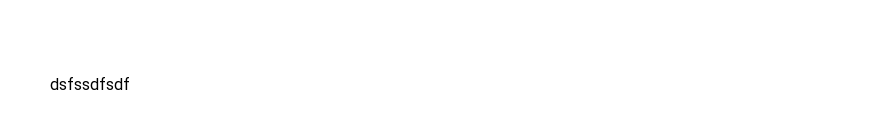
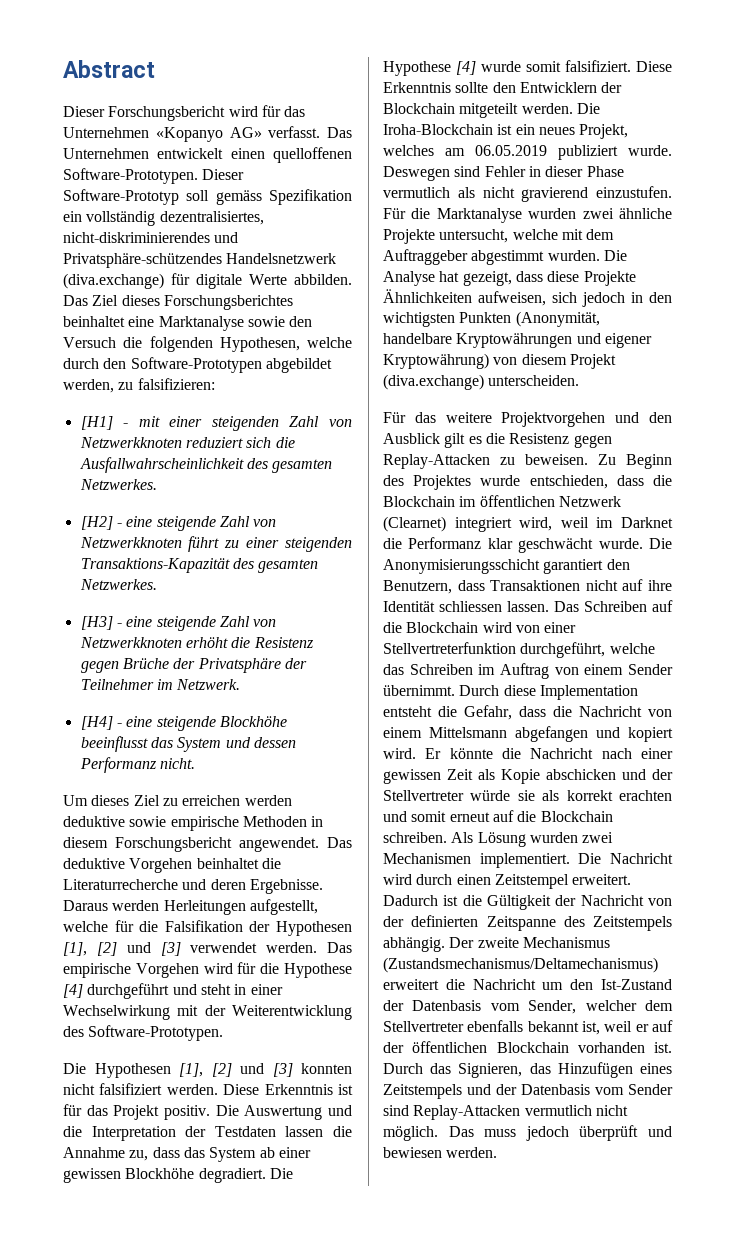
[50,76,130,90] dsfssdfsdf -> [63,60,155,78] [63,105,306,121] [63,126,352,142] [63,147,352,163] [63,168,245,184] [63,189,352,205] [63,211,264,226] [63,232,239,243] [63,253,337,268] [63,273,352,289] [63,295,293,310] [63,316,313,331] [63,336,352,352] [63,357,332,373] [63,378,215,393] [80,416,352,431] [79,437,295,448] [79,457,333,473] [79,479,157,490] [80,516,277,531] [79,536,352,552] [80,558,319,573] [79,579,157,590] [80,616,277,631] [79,637,314,648] [80,658,307,673] [80,679,241,690] [80,716,287,731] [80,736,296,752] [79,757,195,773] [63,795,292,806] [63,816,324,831] [63,837,352,852] [63,858,281,873] [63,879,323,894] [63,899,318,915] [63,920,352,936] [63,942,352,956] [63,962,353,978] [63,983,283,999] [63,1005,352,1020] [63,1025,224,1041] [63,1063,352,1078] [63,1083,354,1095] [63,1104,352,1120] [63,1126,352,1141] [63,1147,311,1162] [63,1168,293,1183] [383,60,672,76] [383,82,623,93] [383,103,600,118] [383,124,629,139] [383,145,672,160] [383,166,624,181] [383,186,672,202] [383,208,672,223] [383,229,615,244] [383,249,627,265] [383,271,636,286] [383,289,672,307] [383,311,600,327] [383,333,652,348] [383,353,616,369] [383,374,580,390] [383,412,672,427] [383,433,612,448] [383,454,672,469] [383,475,672,490] [383,495,621,507] [383,516,673,532] [383,537,672,553] [383,559,630,574] [383,579,672,594] [383,600,673,612] [383,622,577,633] [383,642,655,658] [383,663,673,679] [383,685,638,700] [383,705,672,720] [383,726,673,742] [383,748,673,759] [383,769,673,784] [383,790,672,801] [383,810,613,822] [383,832,614,847] [383,853,673,868] [383,874,632,889] [383,895,672,910] [383,915,672,931] [383,937,610,952] [383,957,658,973] [383,979,672,990] [383,1000,673,1014] [383,1020,673,1035] [383,1041,672,1053] [383,1062,672,1078] [383,1084,673,1099] [383,1105,628,1120] [383,1125,672,1141] [383,1147,498,1158] Abstract // Dieser Forschungsbericht wird für das Unternehmen «Kopanyo AG» verfasst. Das Unternehmen entwickelt einen quelloffenen Software-Prototypen. Dieser Software-Prototyp soll gemäss Spezifikation ein vollständig dezentralisiertes, nicht-diskriminierendes und Privatsphäre-schützendes Handelsnetzwerk (diva.exchange) für digitale Werte abbilden. Das Ziel dieses Forschungsberichtes beinhaltet eine Marktanalyse sowie den Versuch die folgenden Hypothesen, welche durch den Software-Prototypen abgebildet werden, zu falsifizieren: // [H1] - mit einer steigenden Zahl von Netzwerkknoten reduziert sich die Ausfallwahrscheinlichkeit des gesamten Netzwerkes. // [H2] - eine steigende Zahl von Netzwerkknoten führt zu einer steigenden Transaktions-Kapazität des gesamten Netzwerkes. // [H3] - eine steigende Zahl von Netzwerkknoten erhöht die Resistenz gegen Brüche der Privatsphäre der Teilnehmer im Netzwerk. // [H4] - eine steigende Blockhöhe beeinflusst das System und dessen Performanz nicht. // Um dieses Ziel zu erreichen werden deduktive sowie empirische Methoden in diesem Forschungsbericht angewendet. Das deduktive Vorgehen beinhaltet die Literaturrecherche und deren Ergebnisse. Daraus werden Herleitungen aufgestellt, welche für die Falsifikation der Hypothesen [1], [2] und [3] verwendet werden. Das empirische Vorgehen wird für die Hypothese [4] durchgeführt und steht in einer Wechselwirkung mit der Weiterentwicklung des Software-Prototypen. // Die Hypothesen [1], [2] und [3] konnten nicht falsifiziert werden. Diese Erkenntnis ist für das Projekt positiv. Die Auswertung und die Interpretation der Testdaten lassen die Annahme zu, dass das System ab einer gewissen Blockhöhe degradiert. Die Hypothese [4] wurde somit falsifiziert. Diese Erkenntnis sollte den Entwicklern der Blockchain mitgeteilt werden. Die Iroha-Blockchain ist ein neues Projekt, welches am 06.05.2019 publiziert wurde. Deswegen sind Fehler in dieser Phase vermutlich als nicht gravierend einzustufen. Für die Marktanalyse wurden zwei ähnliche Projekte untersucht, welche mit dem Auftraggeber abgestimmt wurden. Die Analyse hat gezeigt, dass diese Projekte Ähnlichkeiten aufweisen, sich jedoch in den wichtigsten Punkten (Anonymität, handelbare Kryptowährungen und eigener Kryptowährung) von diesem Projekt (diva.exchange) unterscheiden. // Für das weitere Projektvorgehen und den Ausblick gilt es die Resistenz gegen Replay-Attacken zu beweisen. Zu Beginn des Projektes wurde entschieden, dass die Blockchain im öffentlichen Netzwerk (Clearnet) integriert wird, weil im Darknet die Performanz klar geschwächt wurde. Die Anonymisierungsschicht garantiert den Benutzern, dass Transaktionen nicht auf ihre Identität schliessen lassen. Das Schreiben auf die Blockchain wird von einer Stellvertreterfunktion durchgeführt, welche das Schreiben im Auftrag von einem Sender übernimmt. Durch diese Implementation entsteht die Gefahr, dass die Nachricht von einem Mittelsmann abgefangen und kopiert wird. Er könnte die Nachricht nach einer gewissen Zeit als Kopie abschicken und der Stellvertreter würde sie als korrekt erachten und somit erneut auf die Blockchain schreiben. Als Lösung wurden zwei Mechanismen implementiert. Die Nachricht wird durch einen Zeitstempel erweitert. Dadurch ist die Gültigkeit der Nachricht von der definierten Zeitspanne des Zeitstempels abhängig. Der zweite Mechanismus (Zustandsmechanismus/Deltamechanismus) erweitert die Nachricht um den Ist-Zustand der Datenbasis vom Sender, welcher dem Stellvertreter ebenfalls bekannt ist, weil er auf der öffentlichen Blockchain vorhanden ist. Durch das Signieren, das Hinzufügen eines Zeitstempels und der Datenbasis vom Sender sind Replay-Attacken vermutlich nicht möglich. Das muss jedoch überprüft und bewiesen werden.

